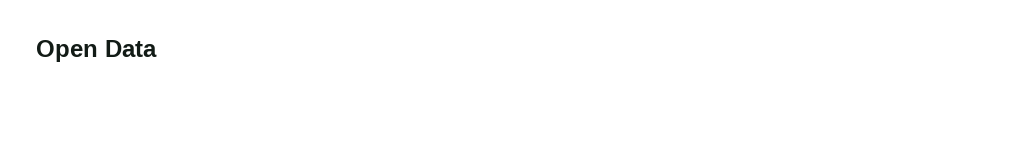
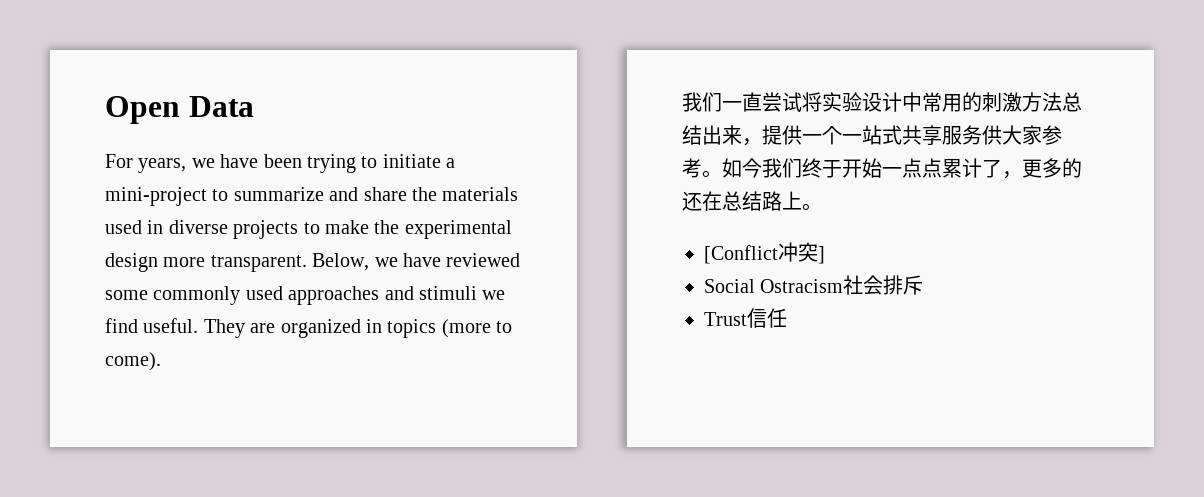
(157, 48) none -> [105,154,456,173] [105,187,519,206] [105,220,512,239] [105,253,521,272] [105,286,506,305] [105,318,513,338] [105,352,161,371] [682,92,1082,112] [682,125,1062,146] [682,158,1082,179] [682,191,822,211] [704,242,825,264] [704,275,924,295] [704,308,787,328] // For years, we have been trying to initiate a mini-project to summarize and share the materials used in diverse projects to make the experimental design more transparent. Below, we have reviewed some commonly used approaches and stimuli we find useful. They are organized in topics (more to come). // 我们一直尝试将实验设计中常用的刺激方法总结出来，提供一个一站式共享服务供大家参考。如今我们终于开始一点点累计了，更多的还在总结路上。 // [Conflict冲突] // Social Ostracism社会排斥 // Trust信任

